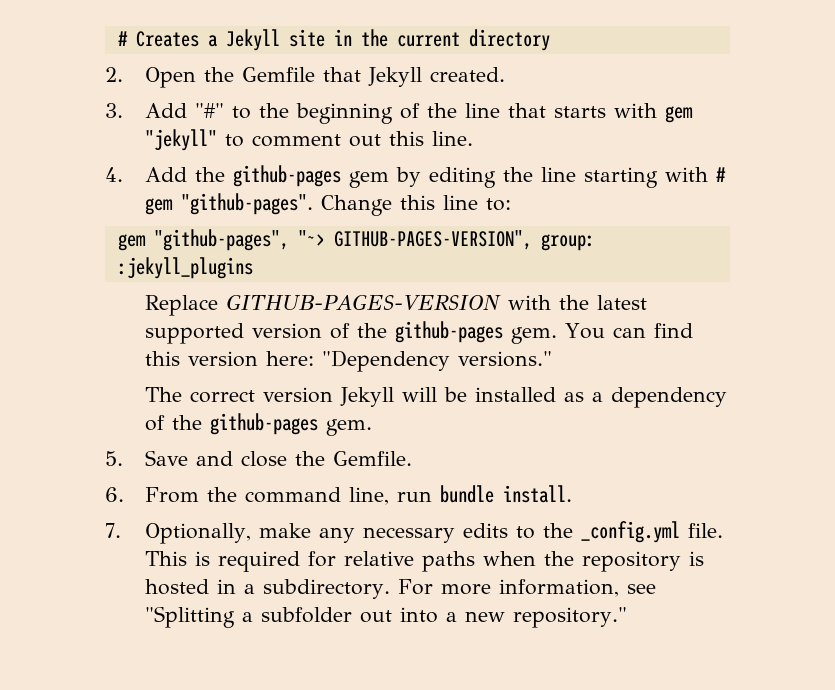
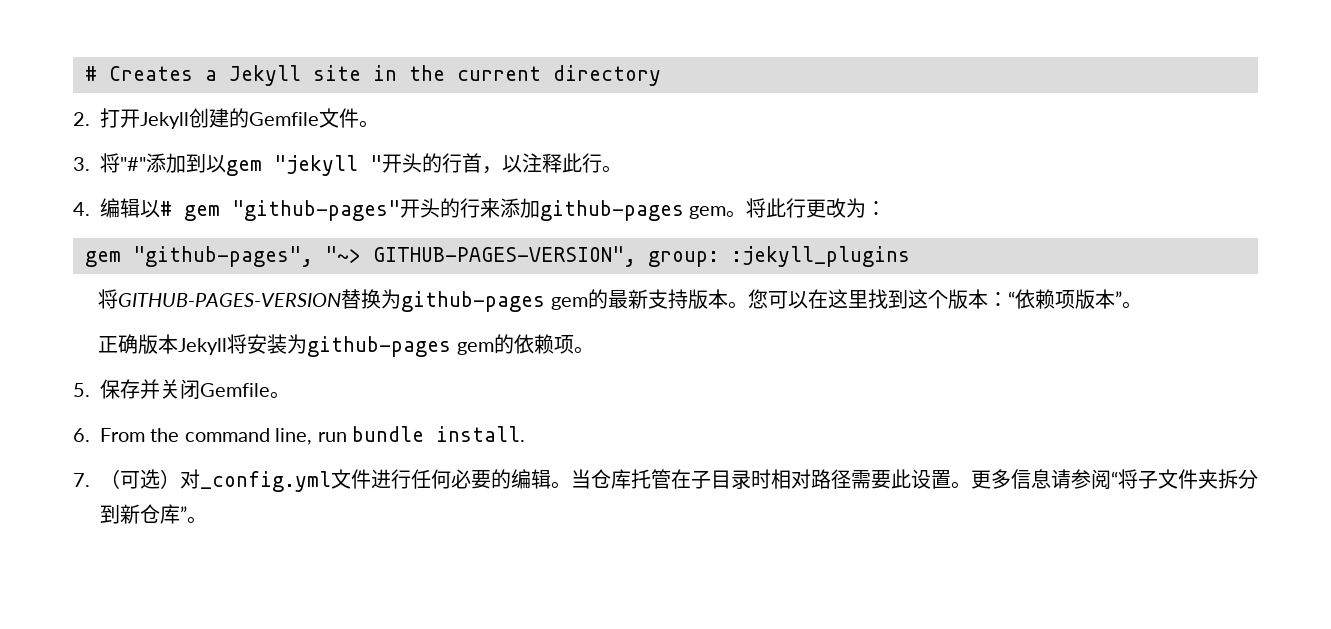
[144,67,505,88] [105,103,693,124] [144,129,473,151] [105,165,726,188] [144,193,511,216] Open the Gemfile that Jekyll created. // 3. Add "#" to the beginning of the line that starts with gem "jekyll" to comment out this line. // 4. Add the github-pages gem by editing the line starting with # gem "github-pages". Change this line to: -> [100,108,379,129] [73,153,622,176] [73,198,887,221] 打开Jekyll创建的Gemfile文件。 // 3.将"#"添加到以gem "jekyll "开头的行首，以注释此行。 // 4.编辑以# gem "github-pages"开头的行来添加github-pages gem。将此行更改为：
[144,294,647,316] [144,321,693,344] [144,350,552,372] [144,387,727,408] [144,413,372,436] [105,450,412,467] Replace GITHUB-PAGES-VERSION with the latest supported version of the github-pages gem. You can find this version here: "Dependency versions." // The correct version Jekyll will be installed as a dependency of the github-pages gem. // 5. Save and close the Gemfile. -> [98,289,1142,312] [98,334,594,357] [73,379,290,400] 将GITHUB-PAGES-VERSION替换为github-pages gem的最新支持版本。您可以在这里找到这个版本：“依赖项版本”。 // 正确版本Jekyll将安装为github-pages gem的依赖项。 // 5.保存并关闭Gemfile。
[144,521,723,544] [144,551,704,572] [144,579,656,599] [144,606,627,628] Optionally, make any necessary edits to the _config.yml file. This is required for relative paths when the repository is hosted in a subdirectory. For more information, see "Splitting a subfolder out into a new repository." -> [100,469,1258,492] [100,504,207,524] （可选）对_config.yml文件进行任何必要的编辑。当仓库托管在子目录时相对路径需要此设置。更多信息请参阅“将子文件夹拆分到新仓库”。

